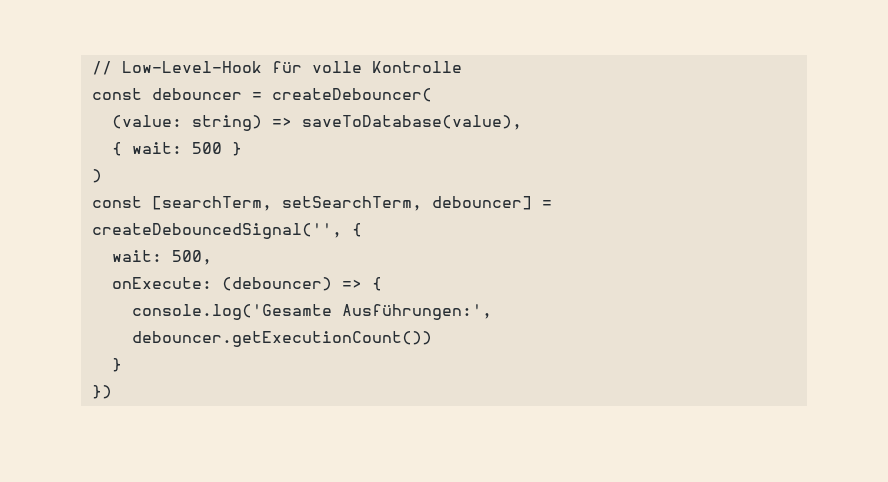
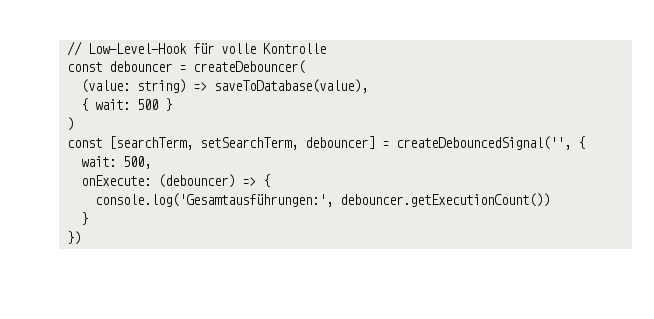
[132,304,493,320] console.log('Gesamte Ausführungen:', -> [95,193,334,207] console.log('Gesamtausführungen:',

